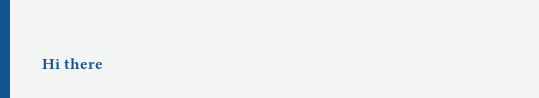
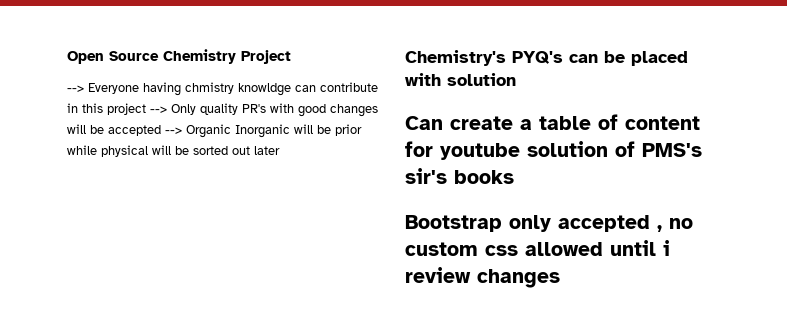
[42,58,104,69] Hi there -> [67,49,291,64] [67,82,378,96] [67,103,378,117] [67,124,362,138] [67,145,280,157] [405,50,688,66] [405,73,516,86] [405,114,700,130] [405,141,702,160] [405,168,514,184] [405,215,693,232] [405,240,670,256] [405,267,560,288] Open Source Chemistry Project // --> Everyone having chmistry knowldge can contribute in this project --> Only quality PR's with good changes will be accepted --> Organic Inorganic will be prior while physical will be sorted out later // Chemistry's PYQ's can be placed with solution // Can create a table of content for youtube solution of PMS's sir's books // Bootstrap only accepted , no custom css allowed until i review changes

